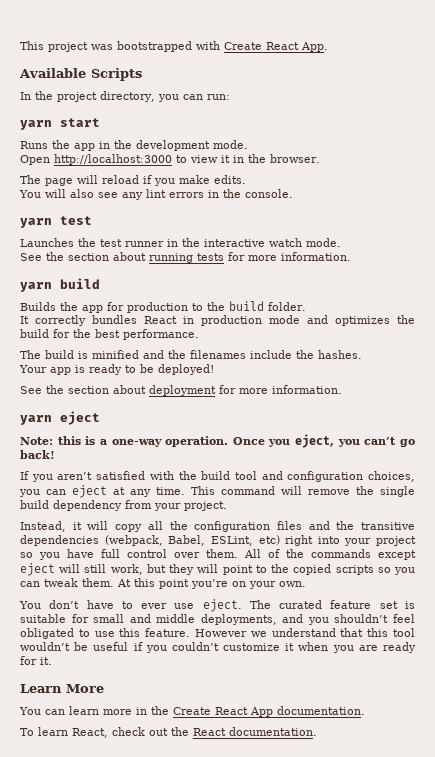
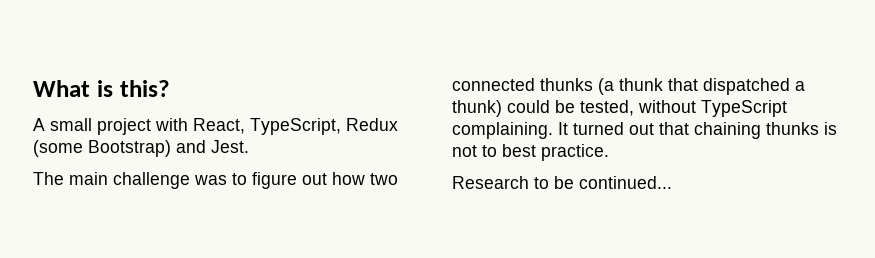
[20,41,328,52] [19,68,142,81] [20,91,230,102] [20,118,100,130] [20,140,248,151] [20,154,320,165] [20,175,246,186] [19,189,293,200] [20,216,92,228] [20,238,341,247] [20,252,351,263] [20,278,100,292] [20,301,306,313] [20,315,415,326] [20,329,199,340] [20,350,362,359] [19,364,214,375] [20,385,342,396] [20,411,100,425] [20,434,415,448] [20,450,55,459] [20,471,415,482] [19,485,415,498] [20,500,227,511] [20,521,415,532] [20,535,416,546] [20,549,416,560] [20,563,415,576] [20,578,306,589] [19,599,415,612] [20,614,415,625] [20,628,416,639] [20,642,417,653] [20,656,52,665] [20,684,104,693] [19,706,365,717] [20,727,317,738] This project was bootstrapped with Create React App. // Available Scripts // In the project directory, you can run: // yarn start // Runs the app in the development mode. // Open http://localhost:3000 to view it in the browser. // The page will reload if you make edits. // You will also see any lint errors in the console. // yarn test // Launches the test runner in the interactive watch mode. // See the section about running tests for more information. // yarn build // Builds the app for production to the build folder. // It correctly bundles React in production mode and optimizes the build for the best performance. // The build is minified and the filenames include the hashes. // Your app is ready to be deployed! // See the section about deployment for more information. // yarn eject // Note: this is a one-way operation. Once you eject, you can’t go back! // If you aren’t satisfied with the build tool and configuration choices, you can eject at any time. This command will remove the single build dependency from your project. // Instead, it will copy all the configuration files and the transitive dependencies (webpack, Babel, ESLint, etc) right into your project so you have full control over them. All of the commands except eject will still work, but they will point to the copied scripts so you can tweak them. At this point you’re on your own. // You don’t have to ever use eject. The curated feature set is suitable for small and middle deployments, and you shouldn’t feel obligated to use this feature. However we understand that this tool wouldn’t be useful if you couldn’t customize it when you are ready for it. // Learn More // You can learn more in the Create React App documentation. // To learn React, check out the React documentation. -> [33,80,170,97] [33,118,398,135] [33,140,249,157] [33,172,398,189] [452,78,805,95] [452,100,787,117] [452,122,837,139] [452,144,609,161] [452,176,672,189] What is this? // A small project with React, TypeScript, Redux (some Bootstrap) and Jest. // The main challenge was to figure out how two connected thunks (a thunk that dispatched a thunk) could be tested, without TypeScript complaining. It turned out that chaining thunks is not to best practice. // Research to be continued...

